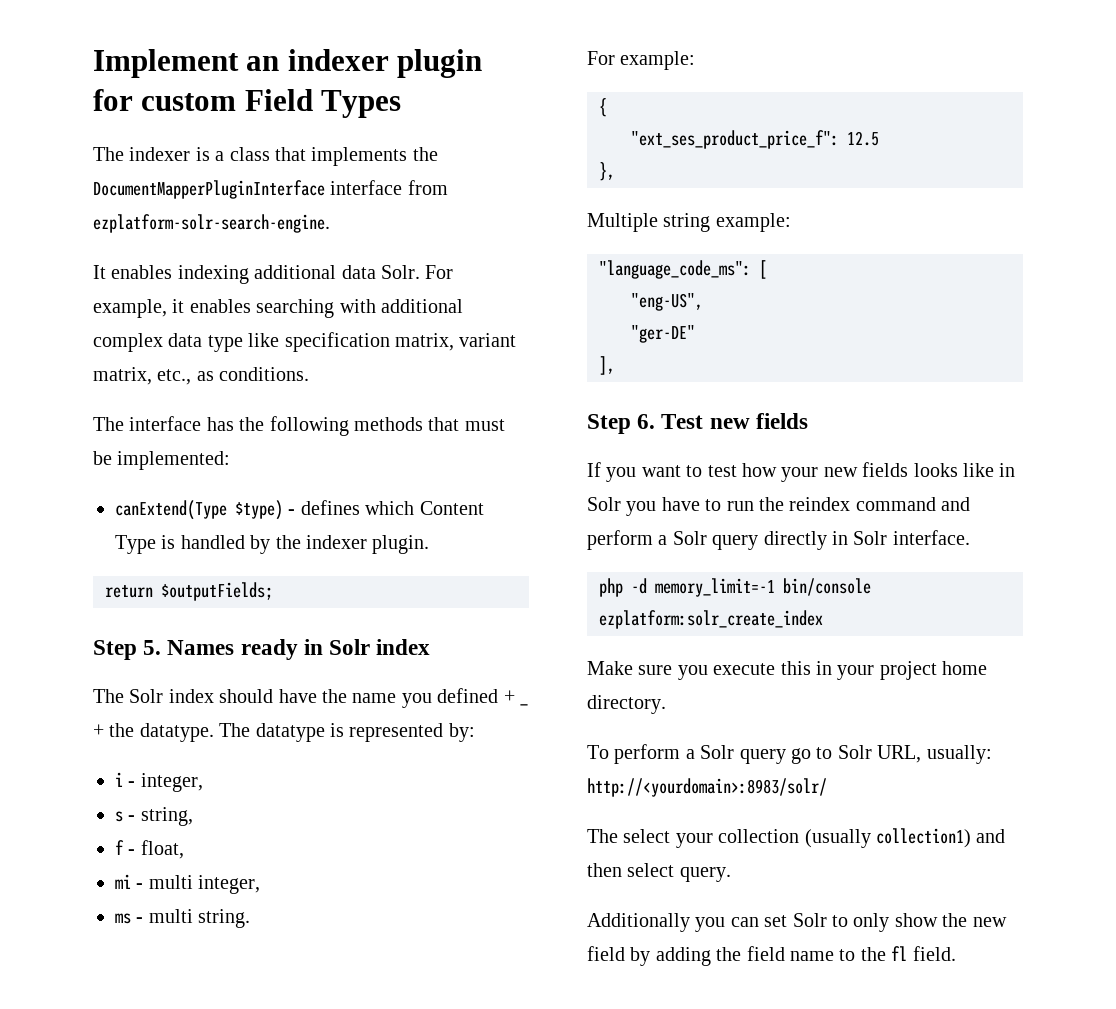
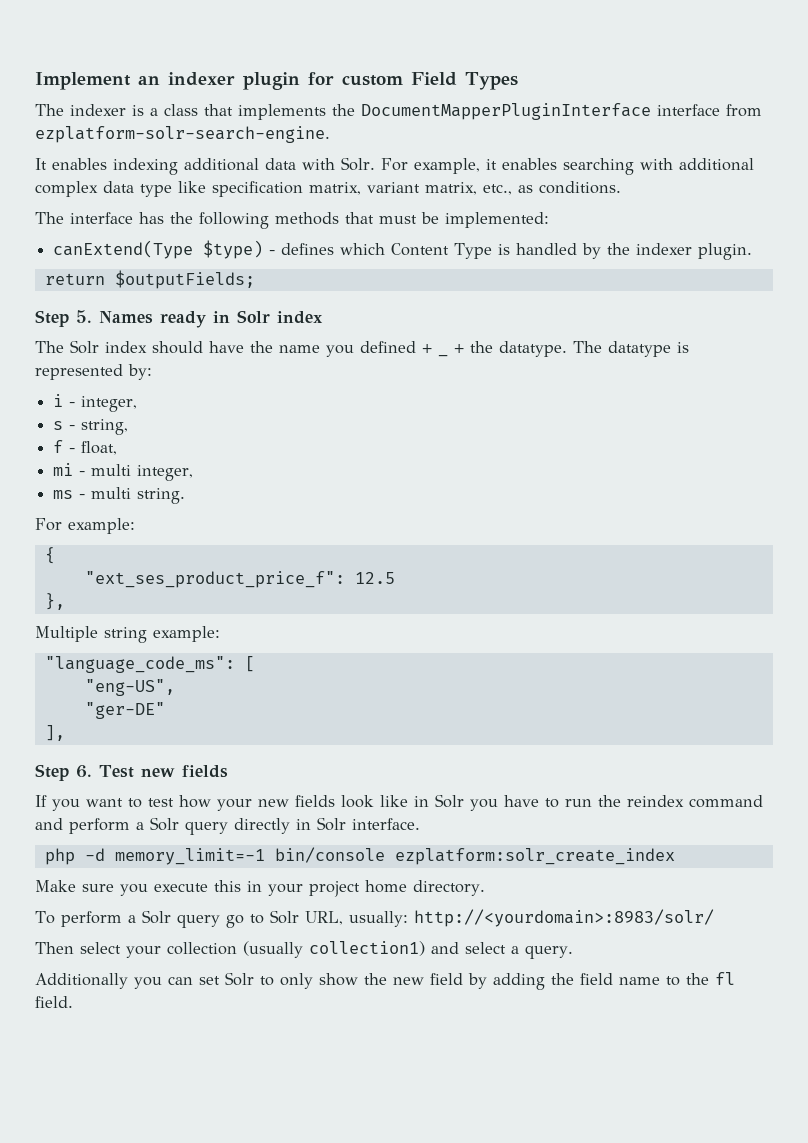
(376, 272) none -> [302,158,335,170] with
[913,463,958,477] looks -> [341,795,374,808] look
[587,829,618,843] The -> [35,942,74,954] Then
[587,863,675,877] then select -> [465,942,519,954] select a

